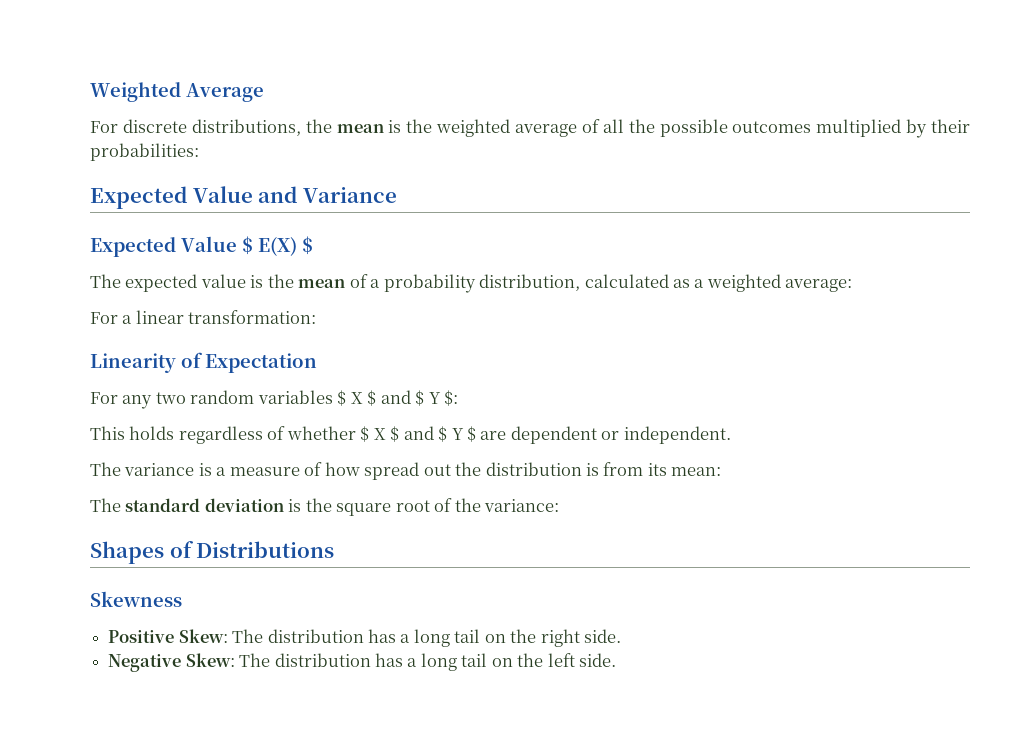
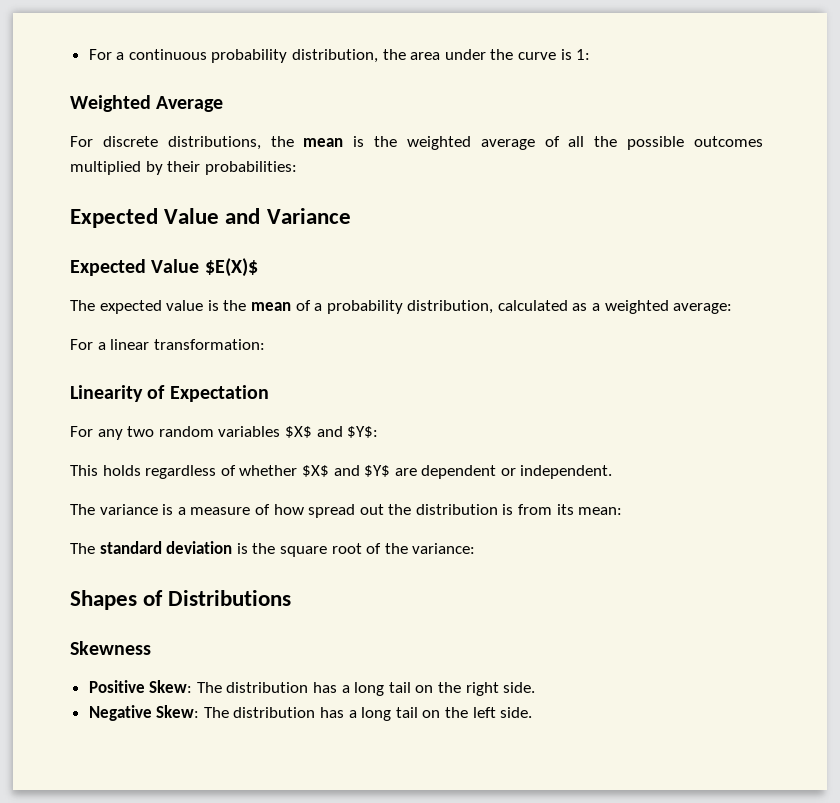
(90, 92) none -> [88,49,591,63] For a continuous probability distribution, the area under the curve is 1: //
[242,236,313,256] $ E(X) $ -> [204,258,258,277] $E(X)$
[337,390,459,406] $ X $ and $ Y $: -> [284,426,379,438] $X$ and $Y$:
[360,426,477,442] $ X $ and $ Y $ -> [301,465,391,477] $X$ and $Y$

